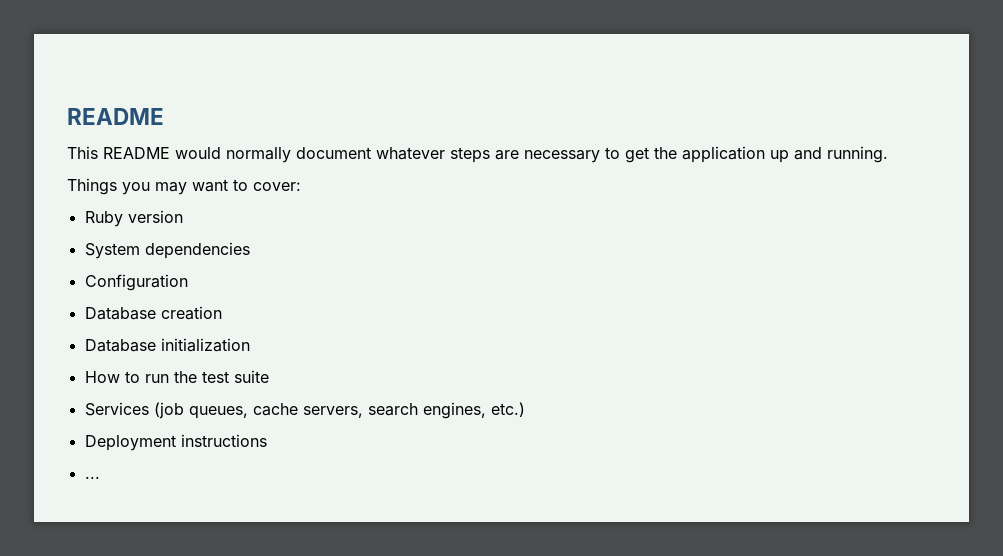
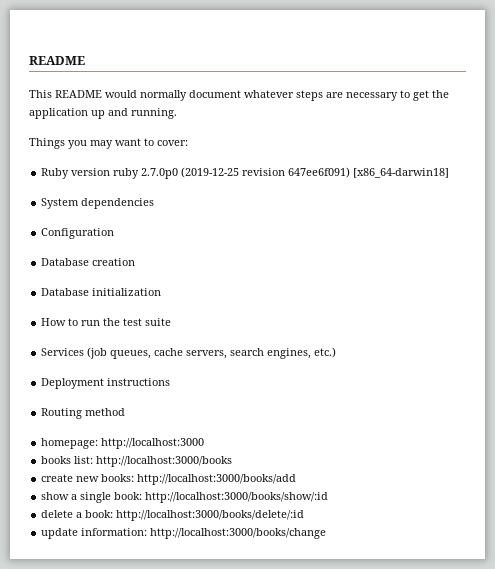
(183, 216) none -> [113,167,450,179] ruby 2.7.0p0 (2019-12-25 revision 647ee6f091) [x86_64-darwin18]
[84,476,100,479] ... -> [41,408,126,419] [41,438,205,449] [41,456,233,467] [41,474,297,485] [41,492,329,503] [41,510,305,521] [41,528,327,539] Routing method // homepage: http://localhost:3000 // books list: http://localhost:3000/books // create new books: http://localhost:3000/books/add // show a single book: http://localhost:3000/books/show/:id // delete a book: http://localhost:3000/books/delete/:id // update information: http://localhost:3000/books/change

